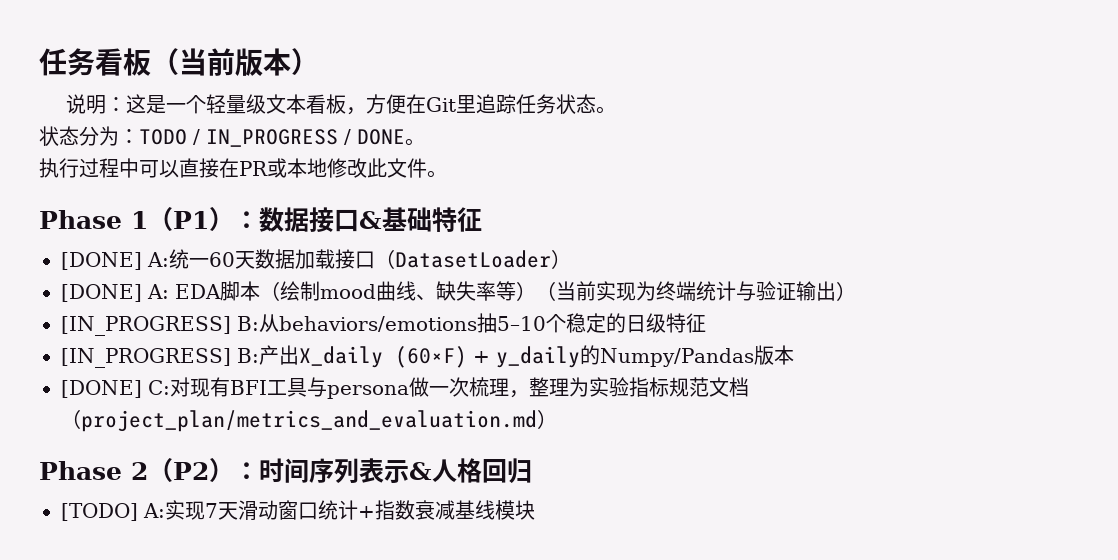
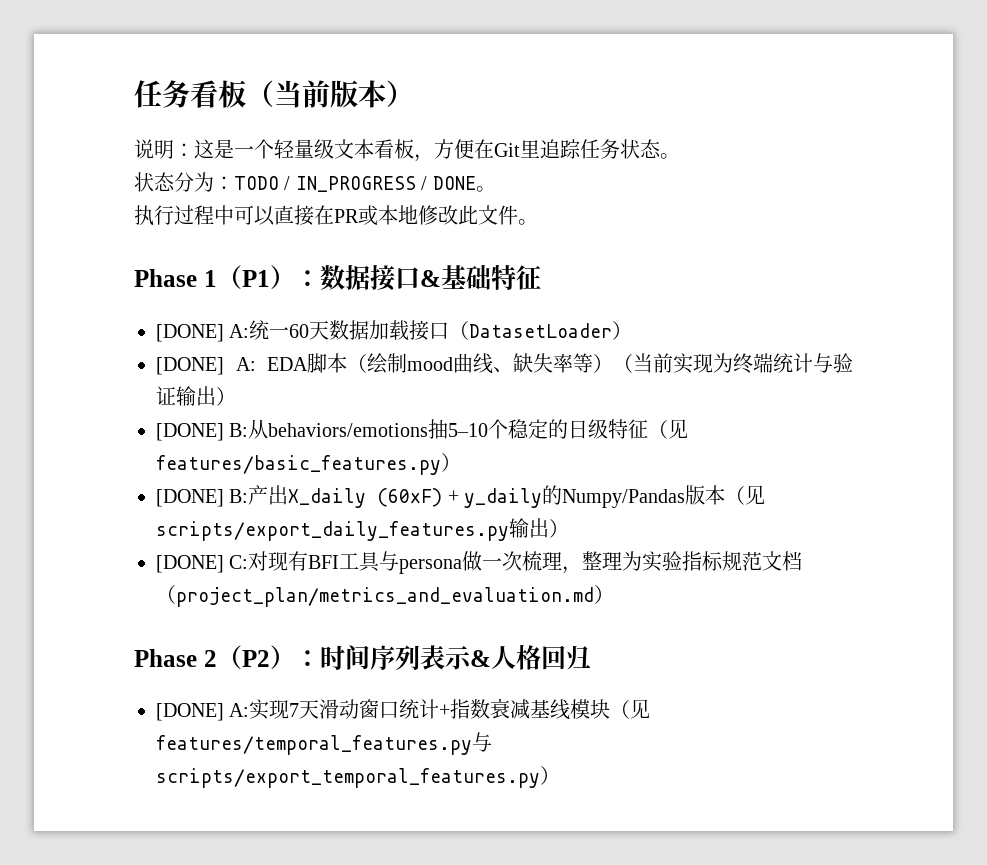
[61,316,231,336] [IN_PROGRESS] -> [156,423,224,441] [DONE]
[61,348,231,368] // [IN_PROGRESS] -> [648,419,689,439] [156,453,461,475] [156,489,224,507] （见features/basic_features.py） // [DONE]
(794, 355) none -> [725,485,766,505] [156,518,569,541] （见scripts/export_daily_features.py输出）
[61,503,138,521] [TODO] -> [156,703,224,721] [DONE]
(535, 510) none -> [610,699,651,719] [156,732,492,755] [156,766,560,788] （见features/temporal_features.py与scripts/export_temporal_features.py）

